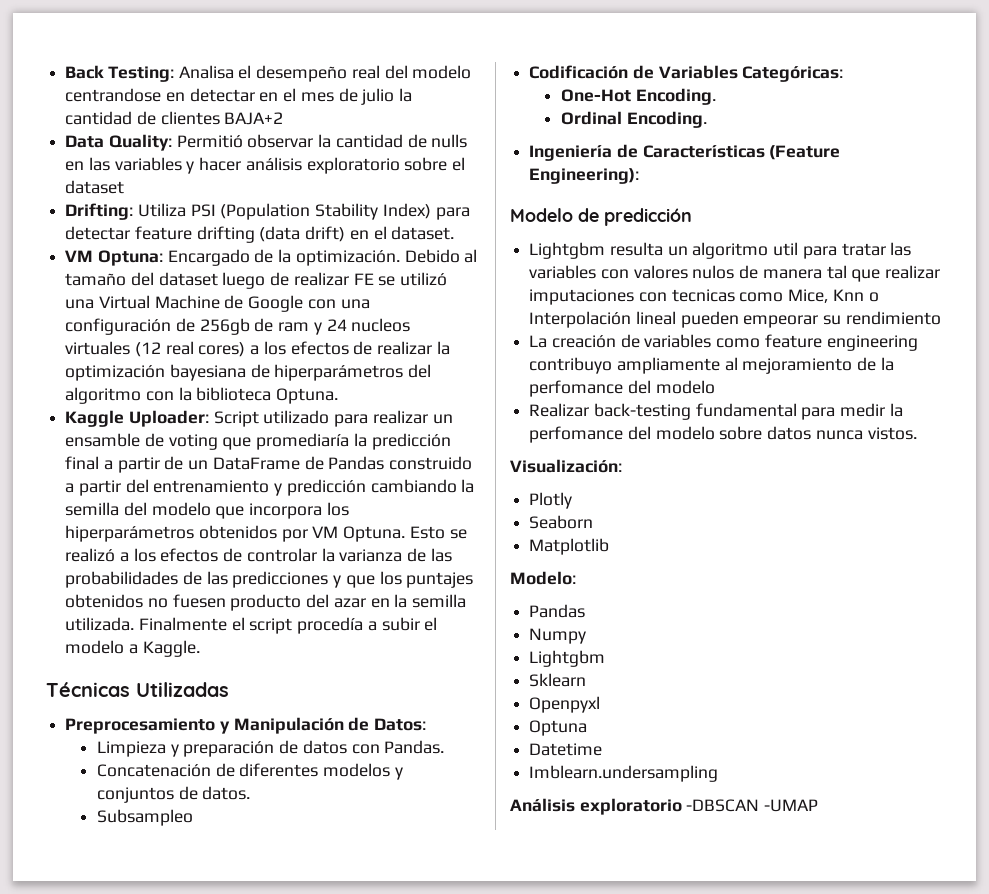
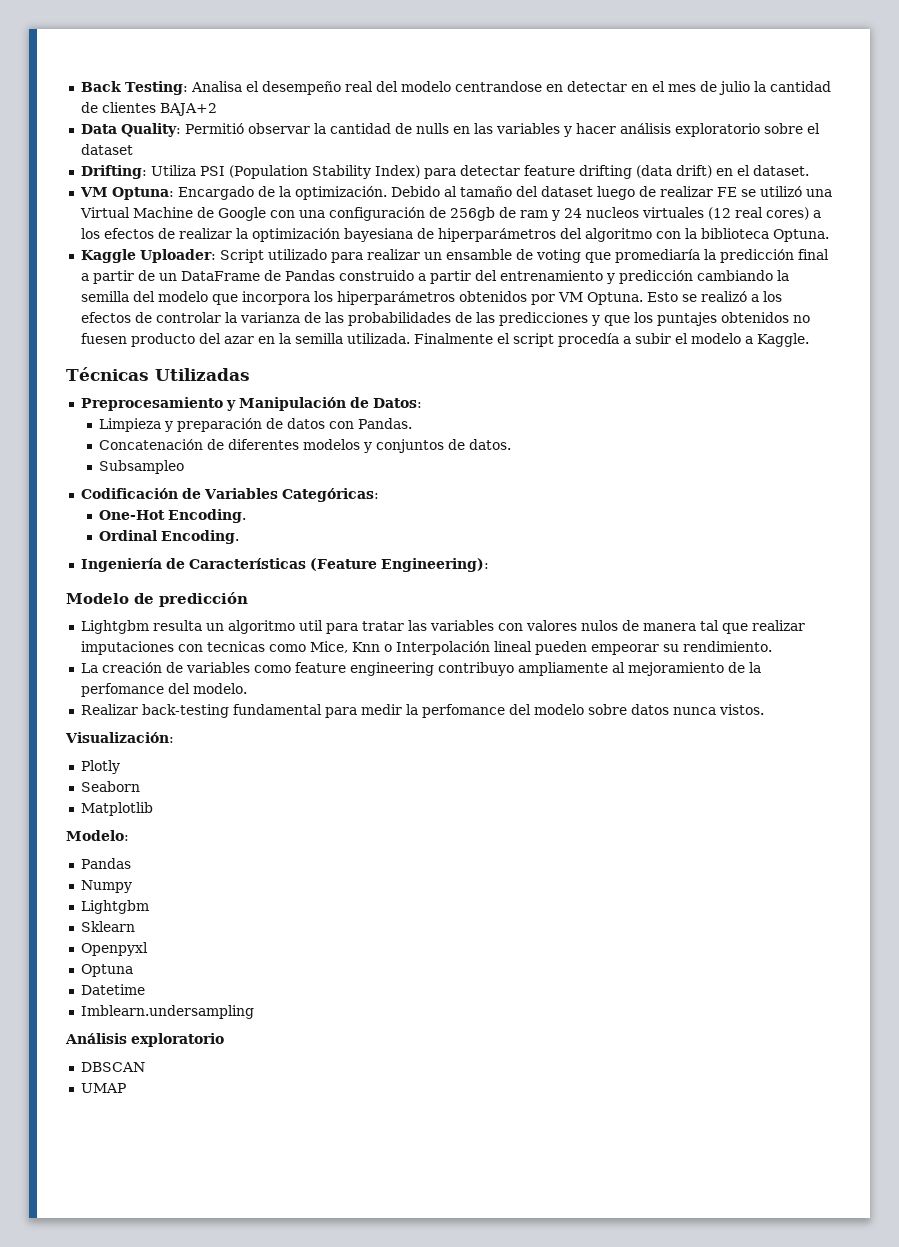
[845,311,941,325] rendimiento -> [682,641,772,652] rendimiento.
[655,380,715,394] modelo -> [192,683,247,694] modelo.
[686,799,819,812] -DBSCAN -UMAP -> [80,1062,145,1072] [80,1083,126,1093] // DBSCAN // UMAP

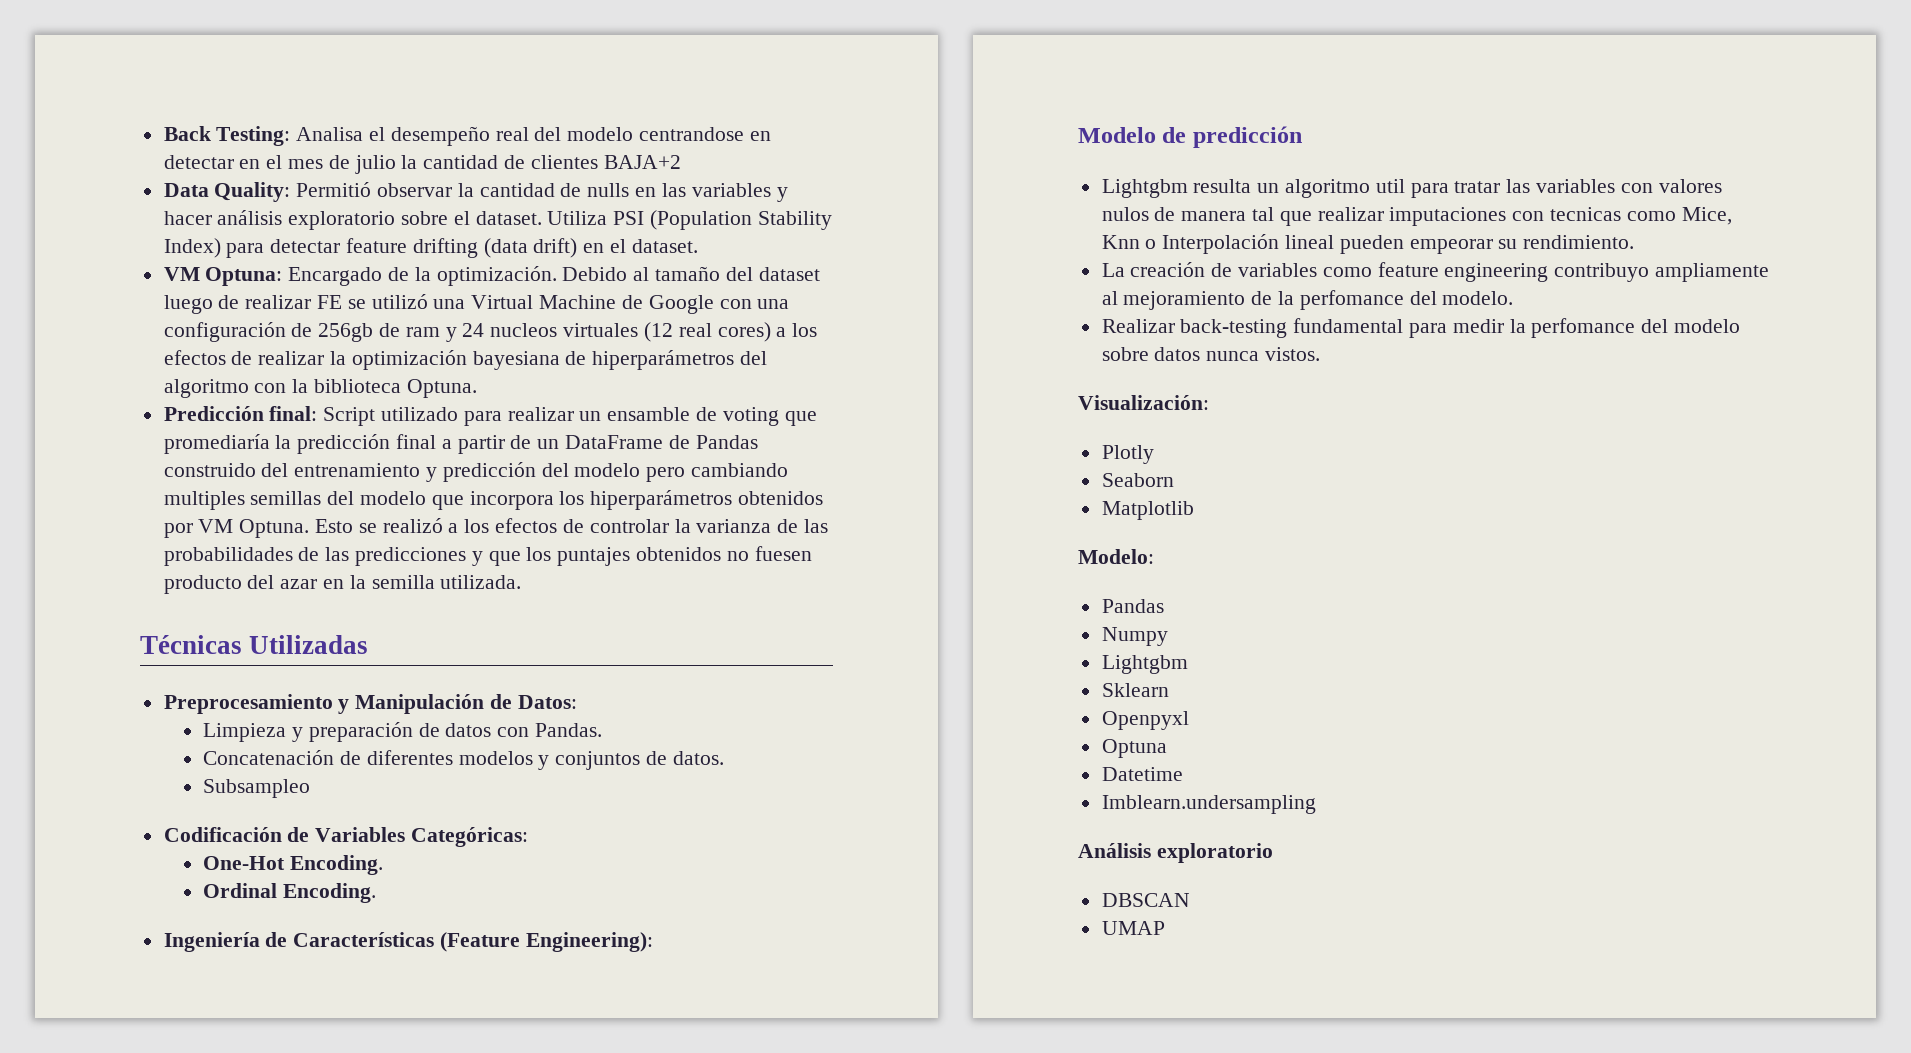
[80,144,133,155] [80,165,147,179] dataset // Drifting: -> [475,211,542,225] dataset.
[80,249,216,263] Kaggle Uploader: -> [163,406,318,421] Predicción final:
[417,270,471,284] a partir -> (256, 470) none
[696,270,789,281] [80,291,129,302] cambiando la semilla -> [541,463,789,482] [163,491,322,510] del modelo pero cambiando multiples semillas
[413,333,809,347] Finalmente el script procedía a subir el modelo a Kaggle. -> (522, 582) none

